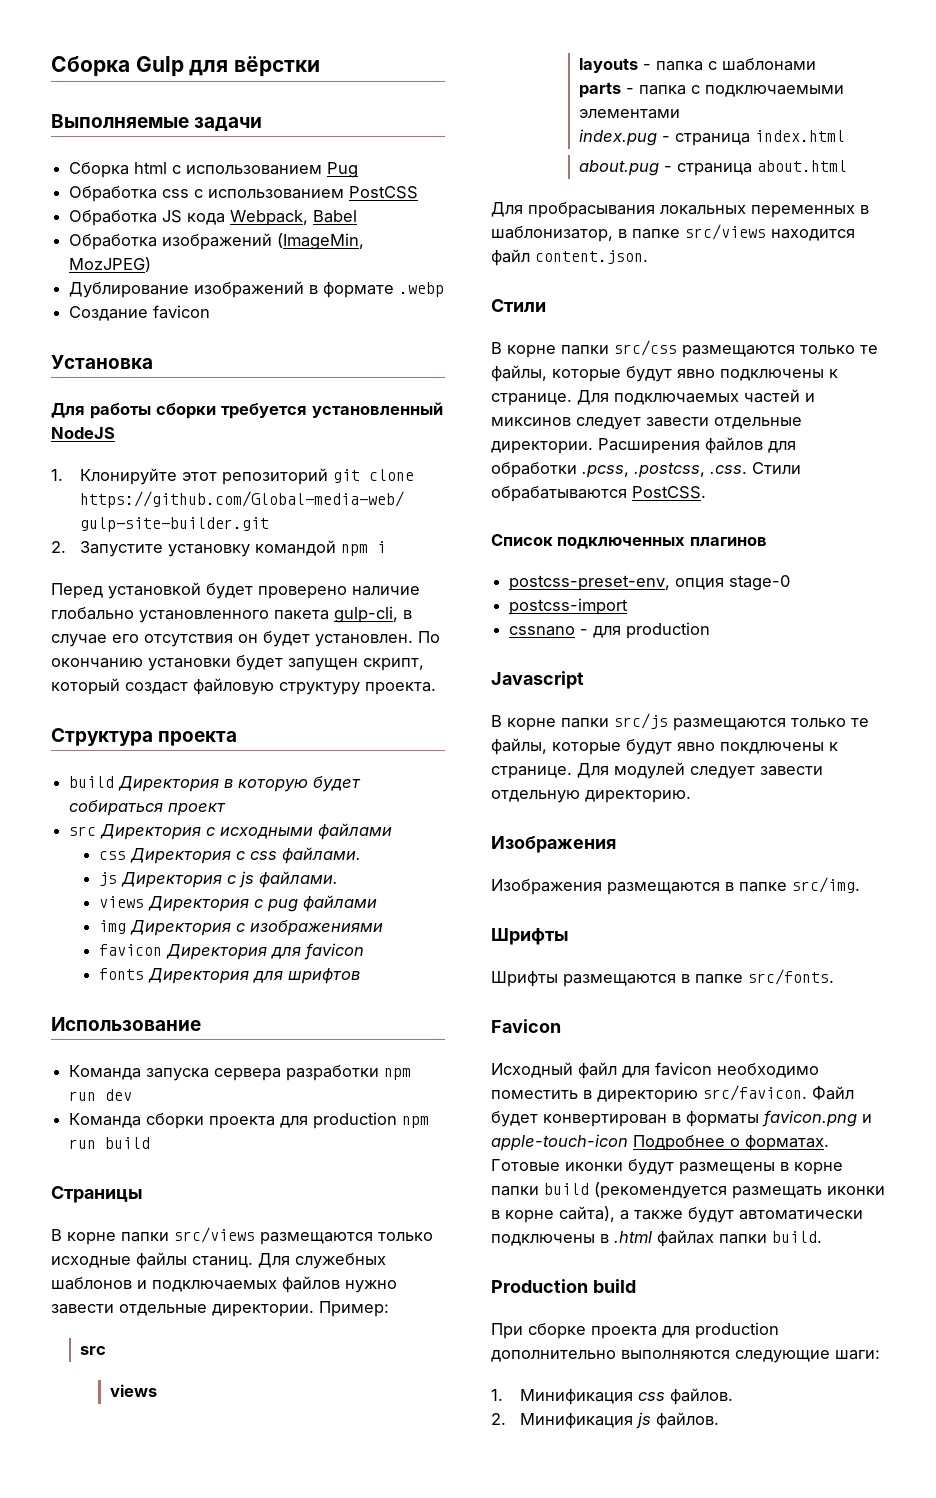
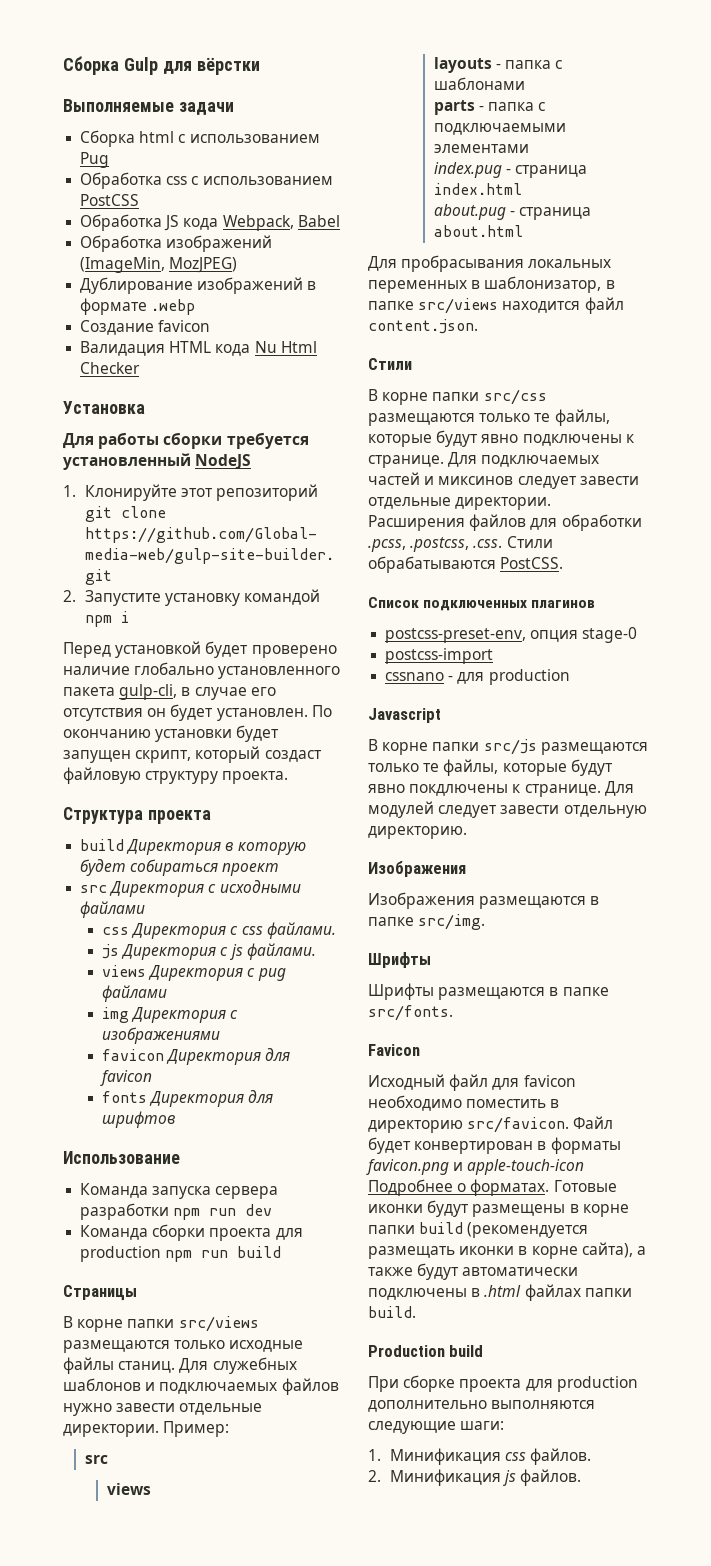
(211, 312) none -> [80,341,317,356] [80,362,141,374] // Валидация HTML кода Nu Html Checker

